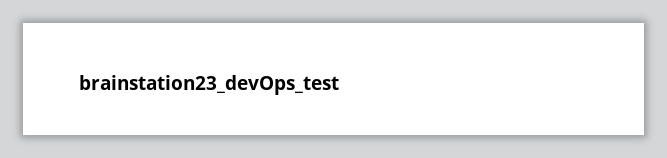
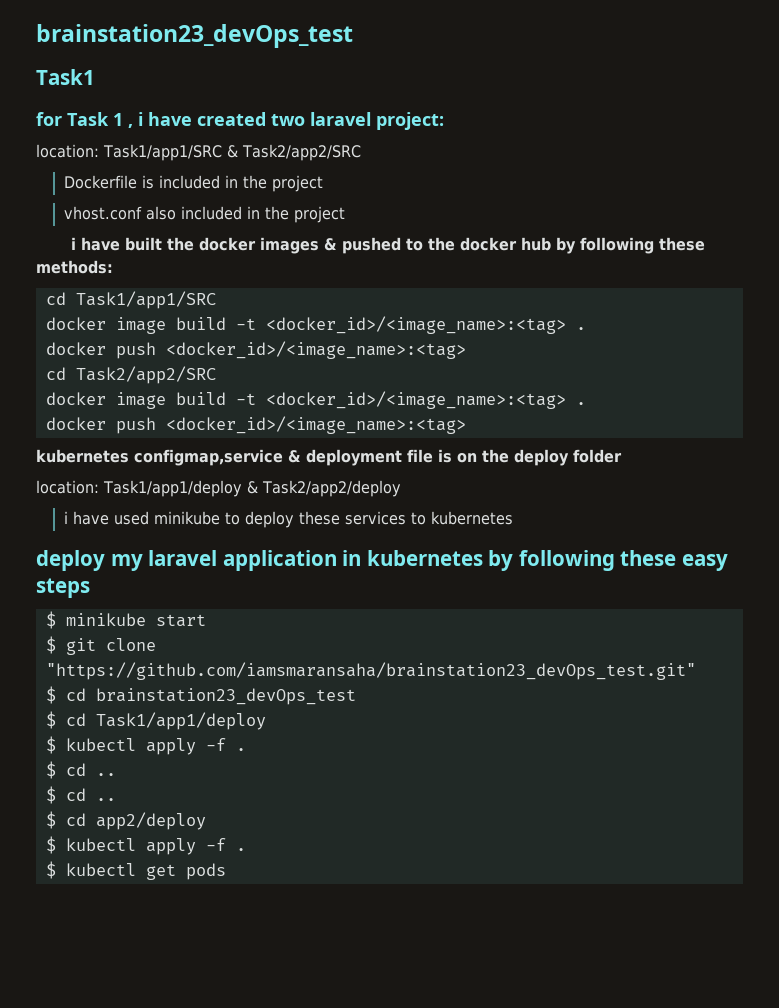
[79,75,339,95] brainstation23_devOps_test -> [36,24,353,48] [36,69,95,85] [36,112,444,130] [36,144,361,161] [64,175,324,192] [64,206,346,223] [71,237,706,254] [36,260,113,274] [45,291,216,309] [45,316,586,334] [45,341,466,359] [45,366,216,384] [45,391,586,409] [45,416,466,434] [36,449,622,466] [36,480,401,497] [64,511,514,528] [36,550,728,571] [36,578,90,598] [45,611,206,629] [45,636,156,655] [45,662,696,680] [45,686,356,705] [45,711,266,730] [45,736,246,755] [45,761,116,779] [45,786,116,804] [45,811,206,830] [45,836,246,855] [45,861,226,880] brainstation23_devOps_test // Task1 // for Task 1 , i have created two laravel project: // location: Task1/app1/SRC & Task2/app2/SRC // Dockerfile is included in the project // vhost.conf also included in the project // i have built the docker images & pushed to the docker hub by following these methods: // cd Task1/app1/SRC // docker image build -t <docker_id>/<image_name>:<tag> . // docker push <docker_id>/<image_name>:<tag> // cd Task2/app2/SRC // docker image build -t <docker_id>/<image_name>:<tag> . // docker push <docker_id>/<image_name>:<tag> // kubernetes configmap,service & deployment file is on the deploy folder // location: Task1/app1/deploy & Task2/app2/deploy // i have used minikube to deploy these services to kubernetes // deploy my laravel application in kubernetes by following these easy steps // $ minikube start // $ git clone "https://github.com/iamsmaransaha/brainstation23_devOps_test.git" // $ cd brainstation23_devOps_test // $ cd Task1/app1/deploy // $ kubectl apply -f . // $ cd .. // $ cd .. // $ cd app2/deploy // $ kubectl apply -f . // $ kubectl get pods

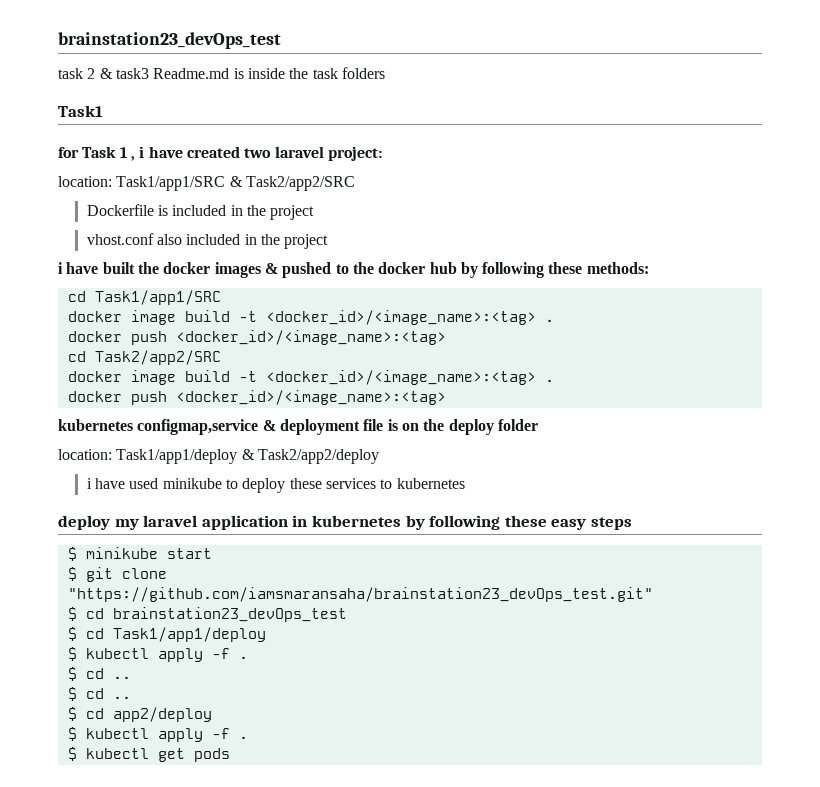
[36,24,353,48] brainstation23_devOps_test -> [58,32,281,49] [58,67,385,79] brainstation23_devOps_test // task 2 & task3 Readme.md is inside the task folders

